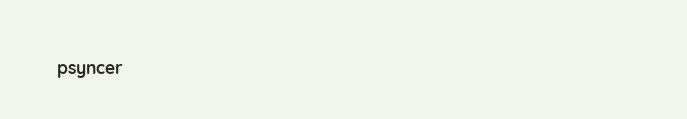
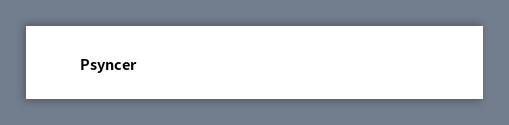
[57,64,123,78] psyncer -> [80,59,137,73] Psyncer

